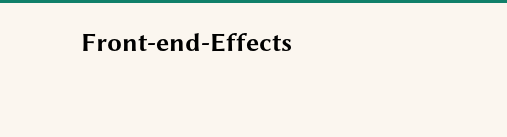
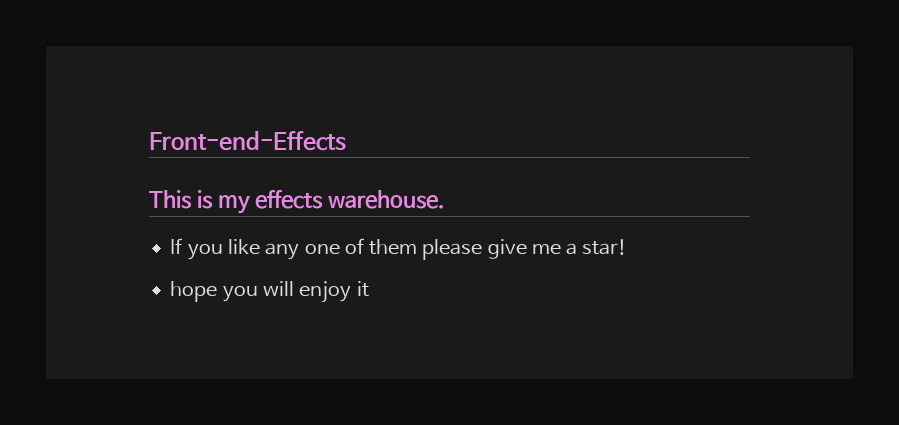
(292, 42) none -> [149,190,446,214] [170,238,628,260] [170,281,369,303] // This is my effects warehouse. // If you like any one of them please give me a star! // hope you will enjoy it

